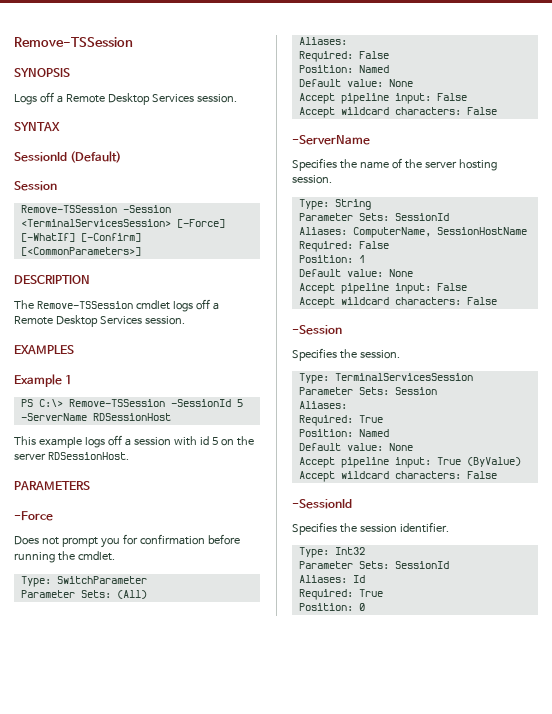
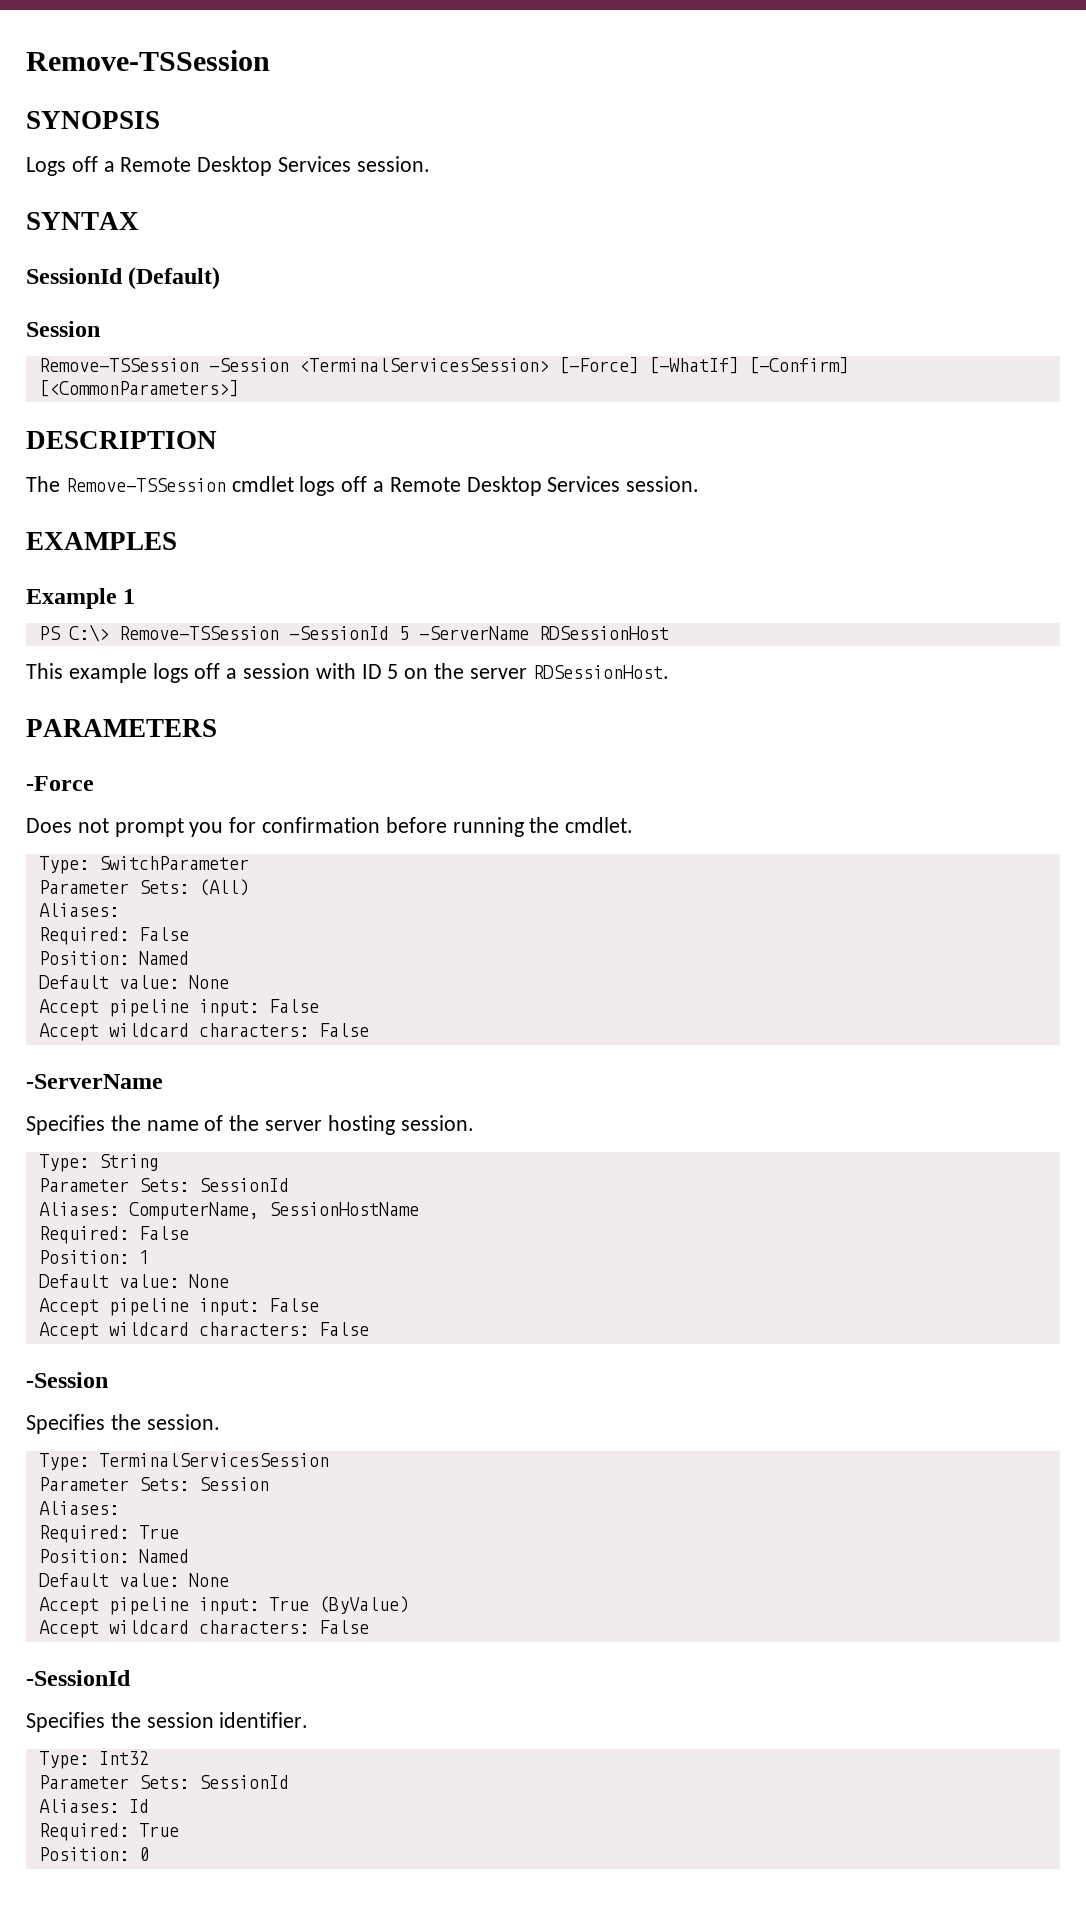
[199,436,209,445] id -> [361,664,382,679] ID

